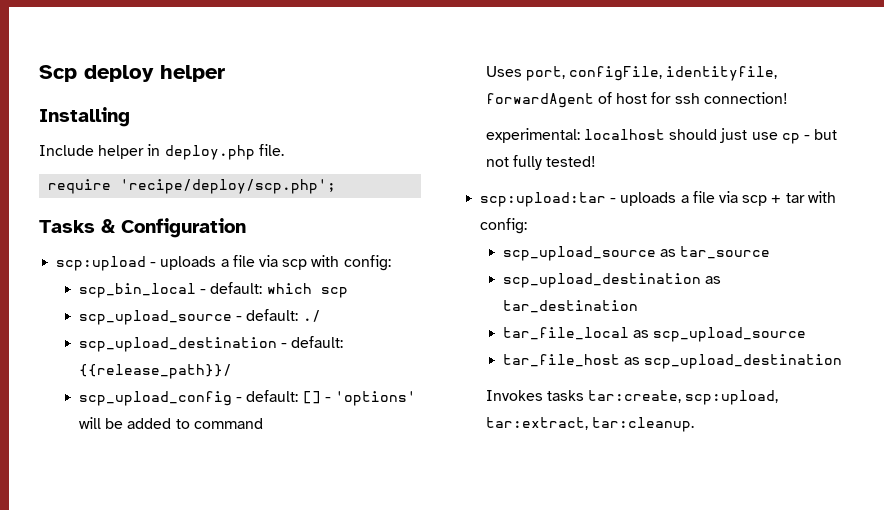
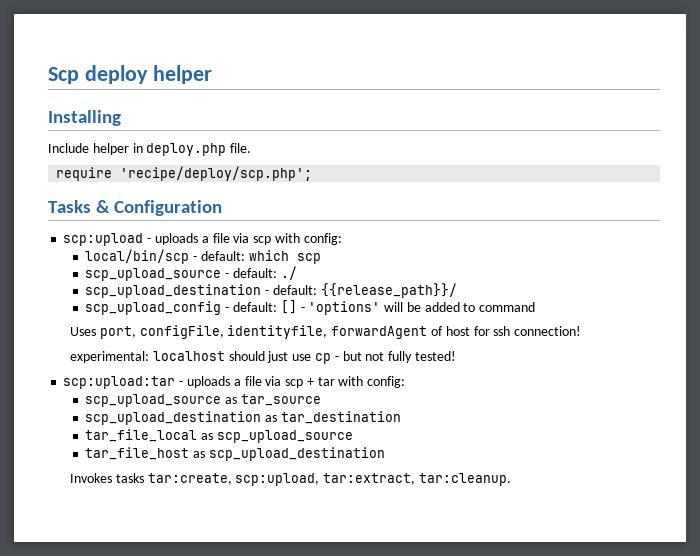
[78,283,196,298] scp_bin_local -> [85,249,190,264] local/bin/scp

